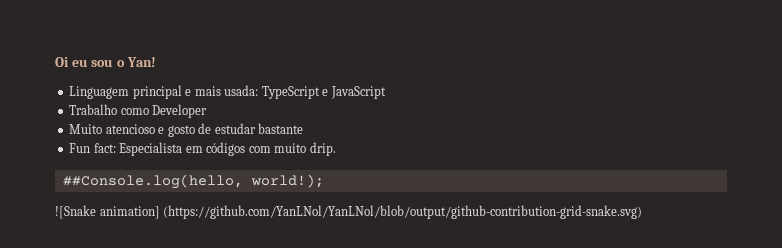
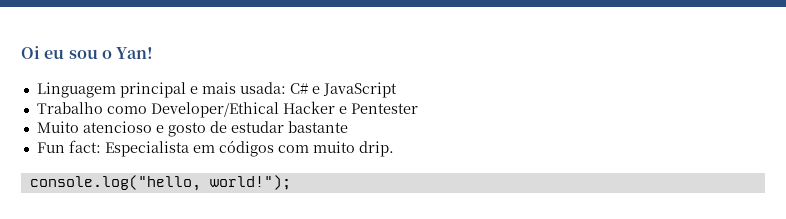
[261,86,320,99] TypeScript -> [289,83,308,94] C#
[152,104,208,118] Developer -> [150,101,418,118] Developer/Ethical Hacker e Pentester
[62,174,324,189] [55,205,643,219] ##Console.log(hello, world!); // ![Snake animation] (https://github.com/YanLNol/YanLNol/blob/output/github-contribution-grid-snake.svg) -> [29,175,291,191] console.log("hello, world!");

